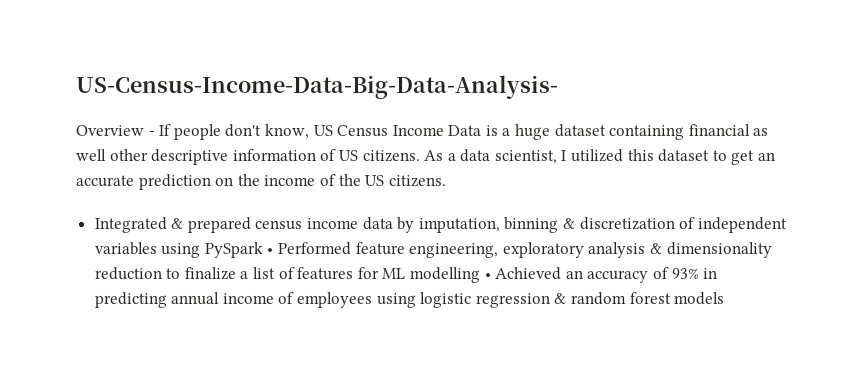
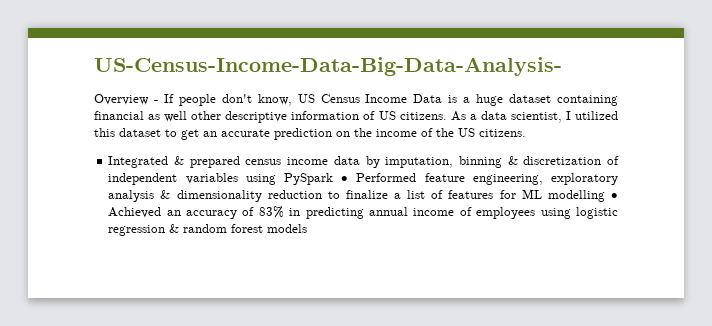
[671,268,699,279] 93% -> [258,206,284,218] 83%

